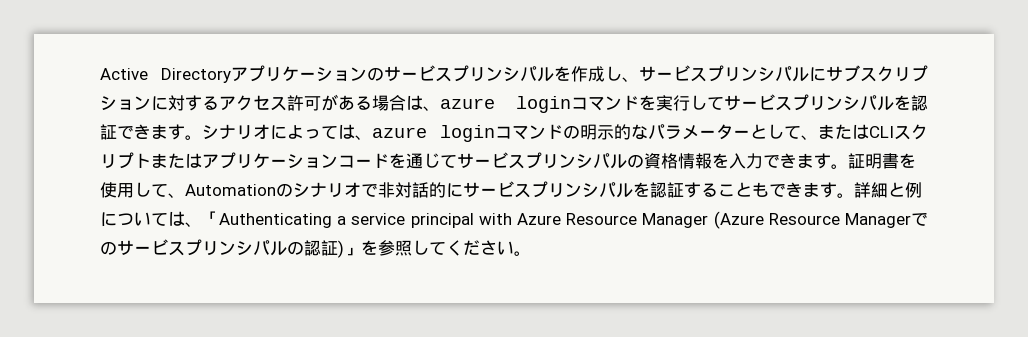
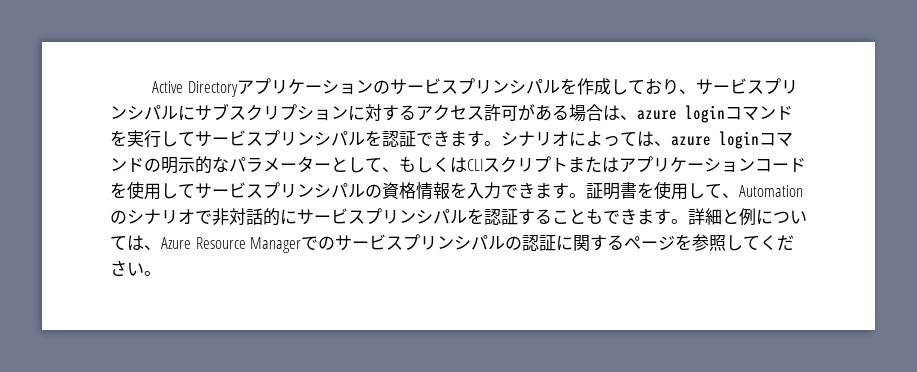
(622, 73) none -> [627,78,679,95] ており
[818,124,852,139] また -> [399,156,450,173] もしく
[406,153,440,169] 通じ -> [127,181,178,200] 使用し
[202,211,764,229] 「Authenticating a service principal with Azure Resource Manager (Azure -> [161,237,191,249] Azure
[338,240,361,258] )」 -> [556,235,676,251] に関するページ

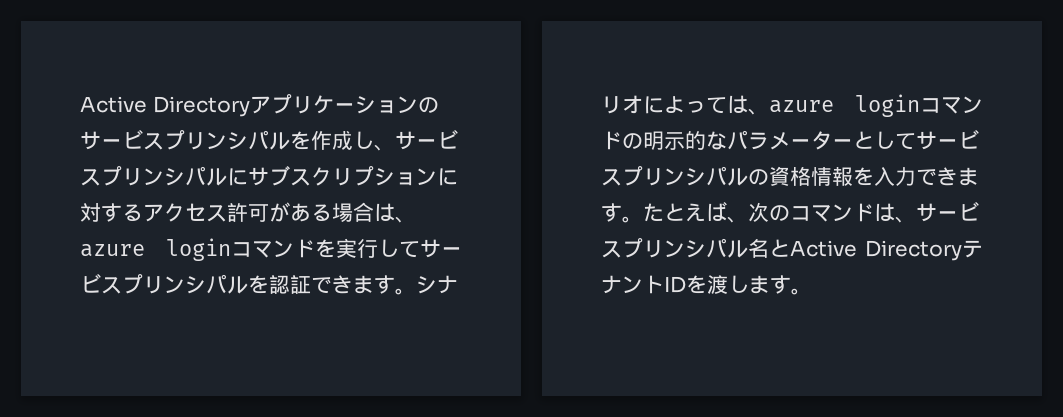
[627,78,679,95] ており -> (374, 140) none
[382,156,806,173] [110,181,195,200] 、もしくはCLIスクリプトまたはアプリケーションコードを使用して -> (916, 141) none
[586,181,803,200] [110,208,807,226] [110,234,795,253] [110,260,144,276] 証明書を使用して、Automationのシナリオで非対話的にサービスプリンシパルを認証することもできます。詳細と例については、Azure Resource Managerでのサービスプリンシパルの認証に関するページを参照してください -> [643,202,979,223] [601,238,983,261] [601,275,791,294] たとえば、次のコマンドは、サービスプリンシパル名とActive DirectoryテナントIDを渡します

